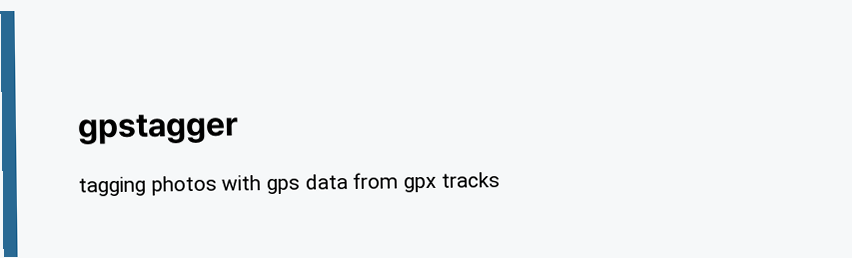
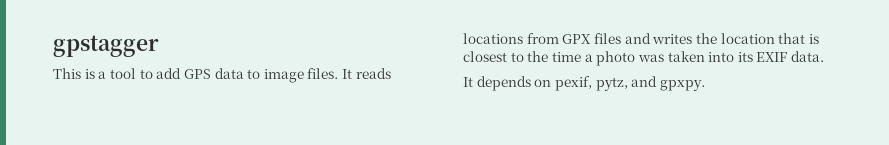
[78,172,500,197] tagging photos with gps data from gpx tracks -> [53,68,391,83] [463,33,819,44] [463,51,825,66] [463,76,705,91] This is a tool to add GPS data to image files. It reads locations from GPX files and writes the location that is closest to the time a photo was taken into its EXIF data. // It depends on pexif, pytz, and gpxpy.

